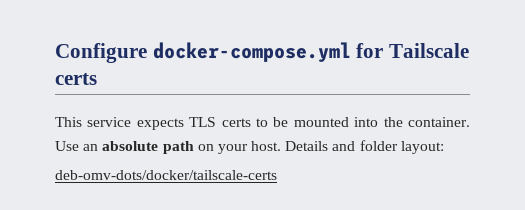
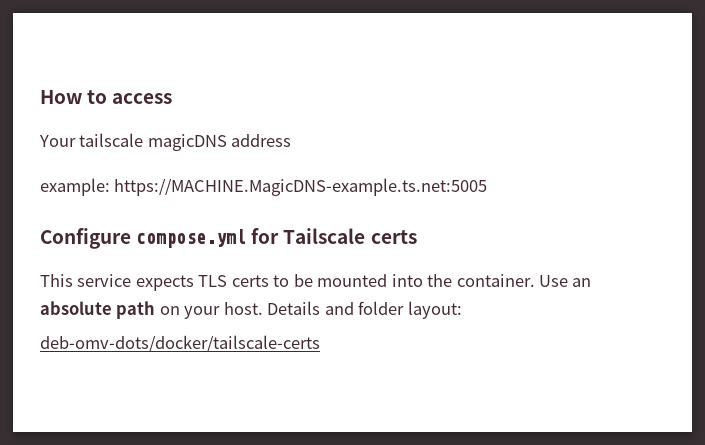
[55,42,351,63] Configure docker-compose.yml -> [40,90,173,104] [39,133,292,151] [40,178,488,196] [40,228,247,249] How to access // Your tailscale magicDNS address // example: https://MACHINE.MagicDNS-example.ts.net:5005 // Configure compose.yml

